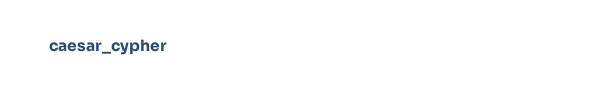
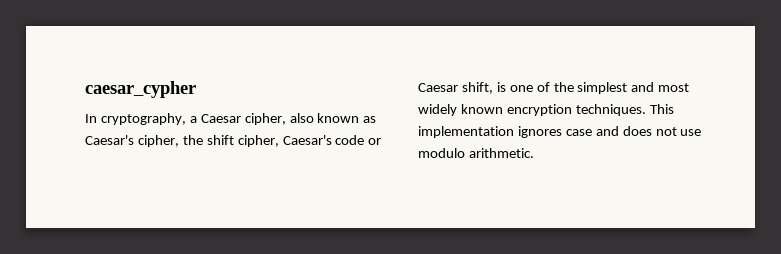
(167, 47) none -> [85,113,377,125] [85,135,382,147] [418,82,690,94] [418,104,674,116] [418,126,702,138] [418,148,534,158] // In cryptography, a Caesar cipher, also known as Caesar's cipher, the shift cipher, Caesar's code or Caesar shift, is one of the simplest and most widely known encryption techniques. This implementation ignores case and does not use modulo arithmetic.

